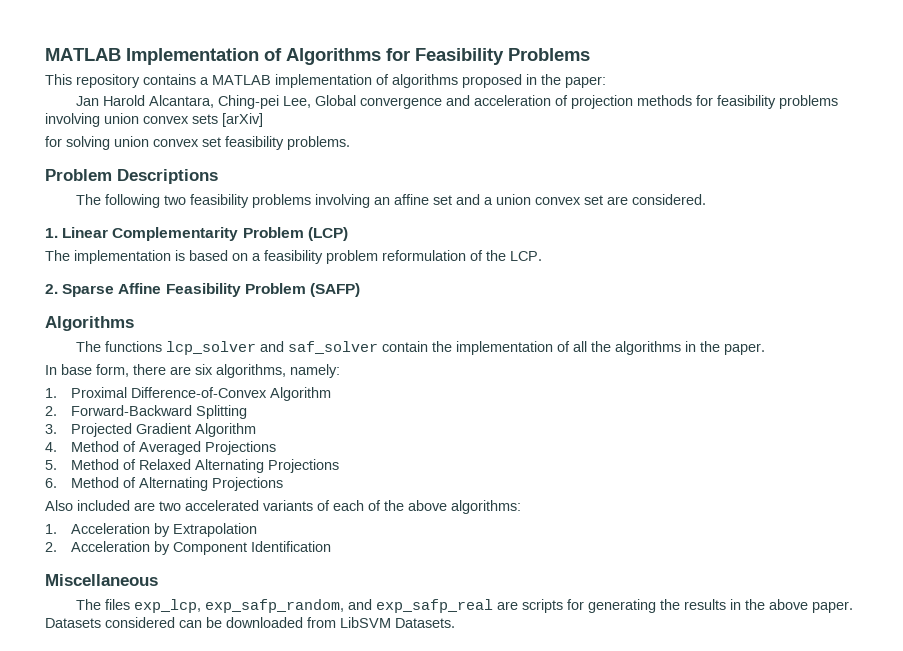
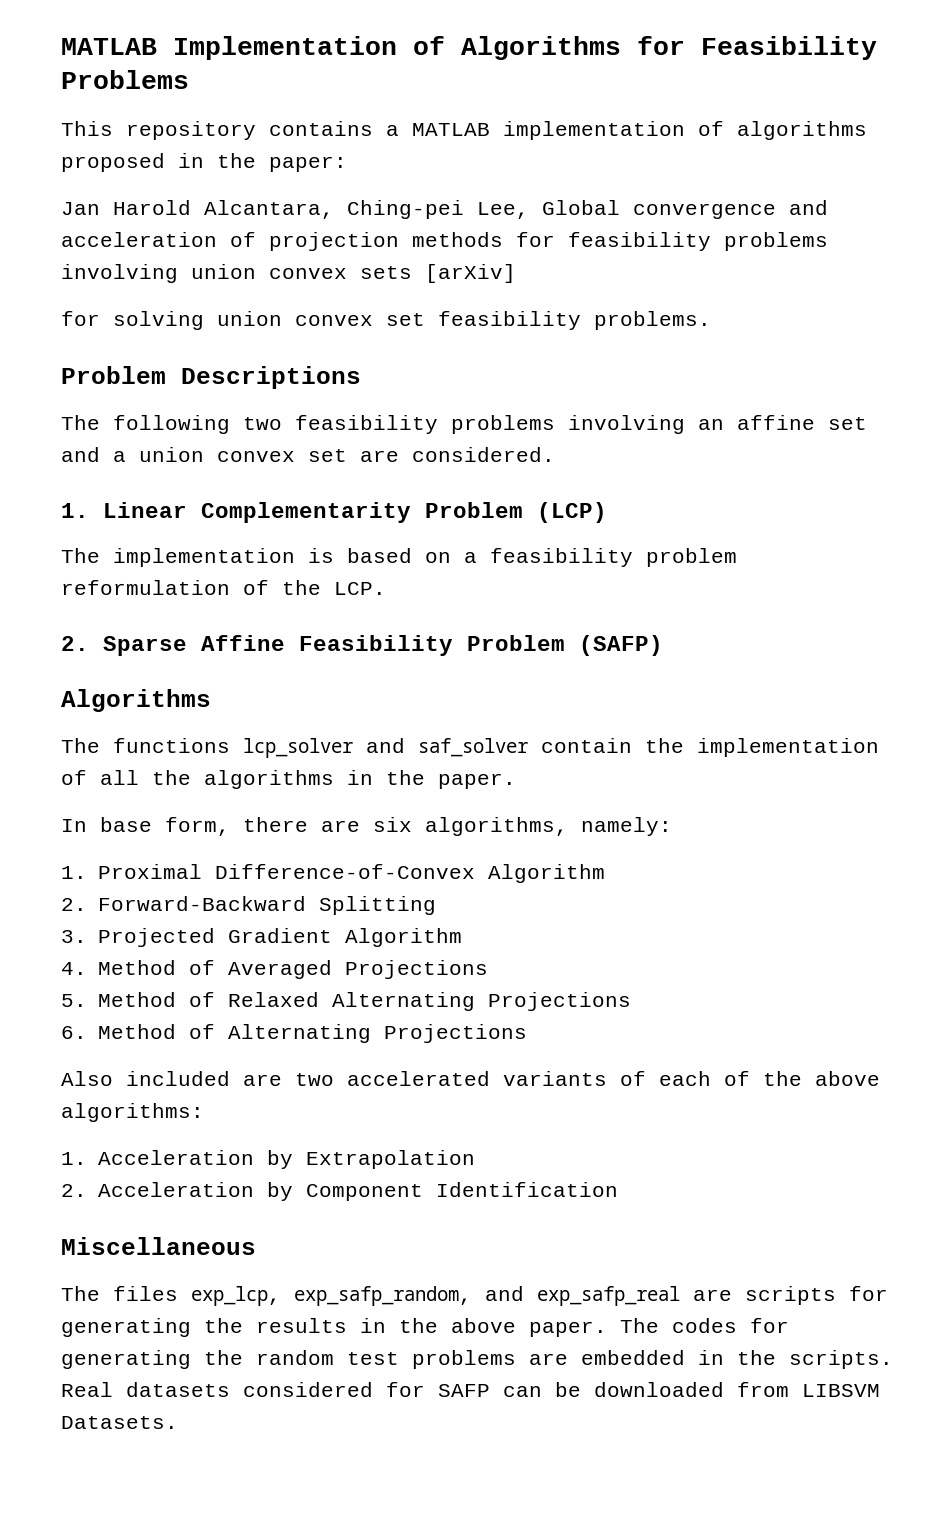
[45,617,175,628] Datasets considered -> [620,1318,789,1333] [61,1350,893,1369] [61,1382,490,1397] The codes for generating the random test problems are embedded in the scripts. Real datasets considered for SAFP
[340,617,391,628] LibSVM -> [802,1384,880,1397] LIBSVM

